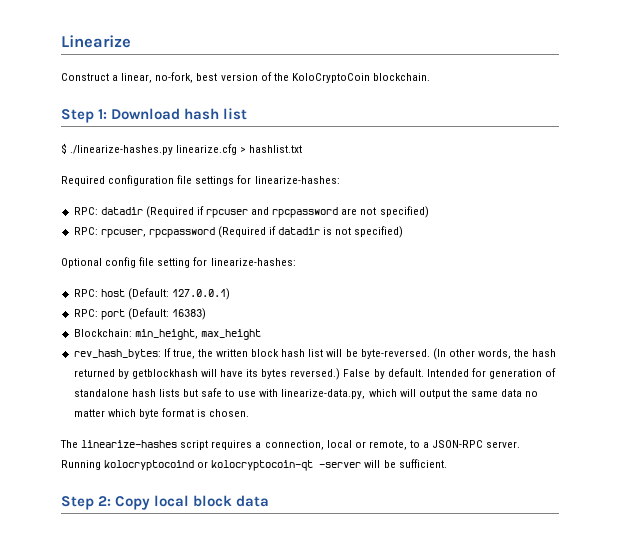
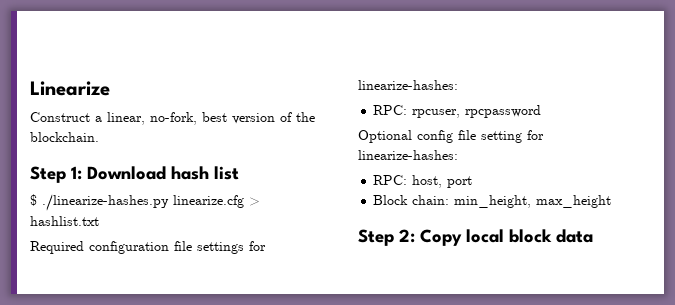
[291,73,370,83] KoloCryptoCoin -> (315, 117) none
[100,206,429,218] [73,226,404,238] datadir (Required if rpcuser and rpcpassword are not specified) // RPC: rpcuser, rpcpassword (Required if datadir is not specified) -> [412,105,542,118] rpcuser, rpcpassword
[100,288,230,300] [73,308,206,320] [73,329,261,340] [73,348,557,360] [73,368,557,380] [73,388,539,399] [73,408,250,419] [60,440,521,450] [61,459,447,471] host (Default: 127.0.0.1) // RPC: port (Default: 16383) // Blockchain: min_height, max_height // rev_hash_bytes: If true, the written block hash list will be byte-reversed. (In other words, the hash returned by getblockhash will have its bytes reversed.) False by default. Intended for generation of standalone hash lists but safe to use with linearize-data.py, which will output the same data no matter which byte format is chosen. // The linearize-hashes script requires a connection, local or remote, to a JSON-RPC server. Running kolocryptocoind or kolocryptocoin-qt -server will be sufficient. -> [412,175,473,188] [373,195,612,208] host, port // Block chain: min_height, max_height

